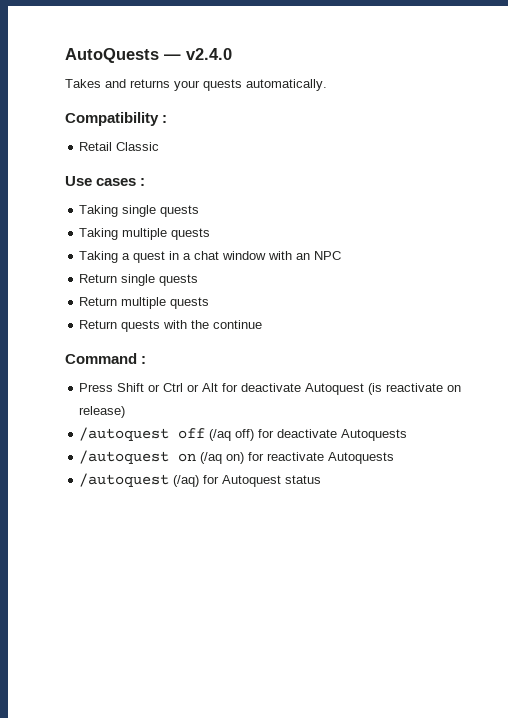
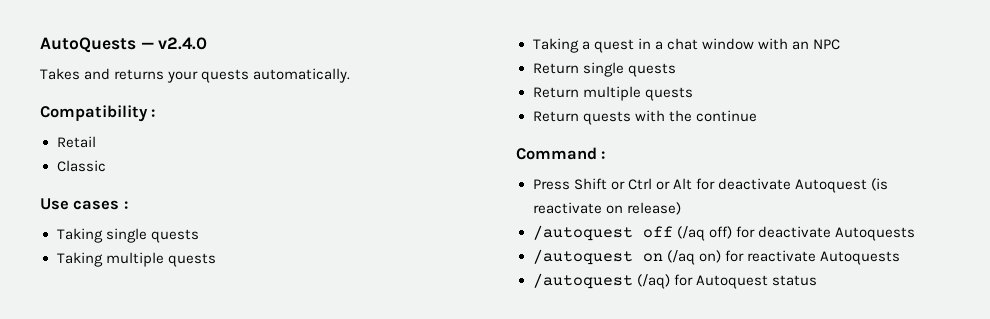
(113, 146) none -> (96, 142) //

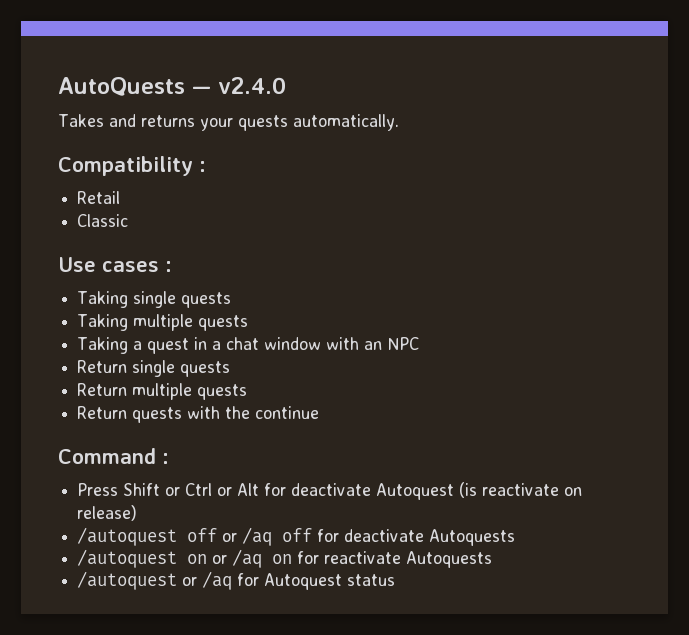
[676,226,732,241] (/aq off) -> [222,527,313,546] or /aq off
[666,250,721,265] (/aq on) -> [212,549,293,568] or /aq on
[636,274,670,289] (/aq) -> [182,571,233,590] or /aq

